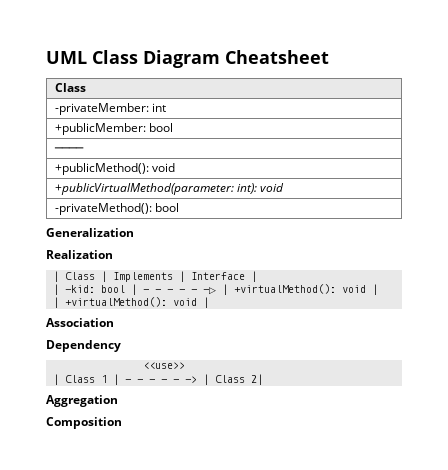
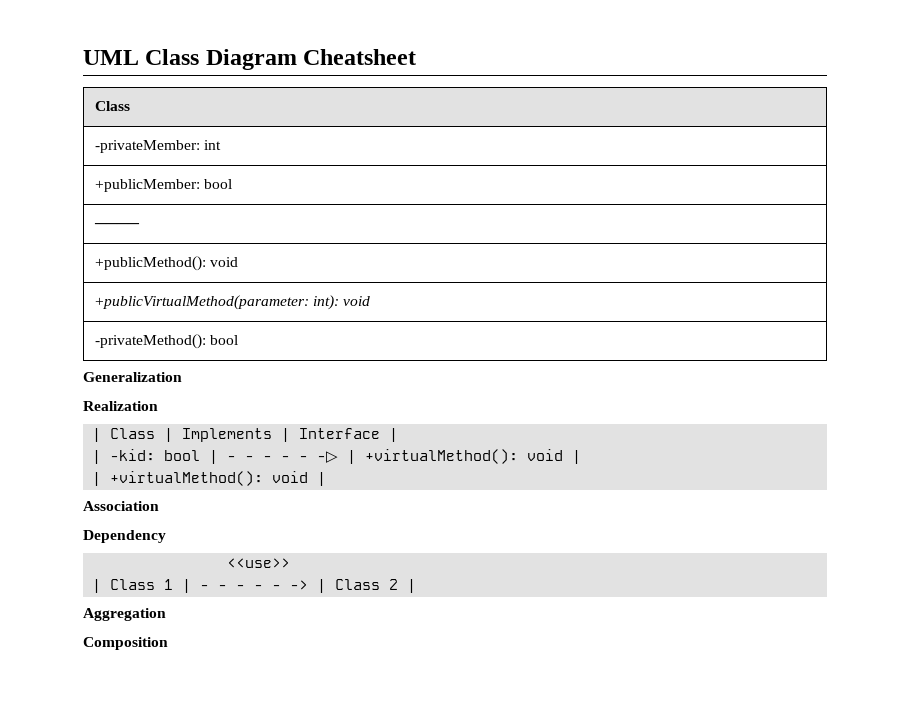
[250,374,263,385] 2| -> [389,579,417,593] 2 |

